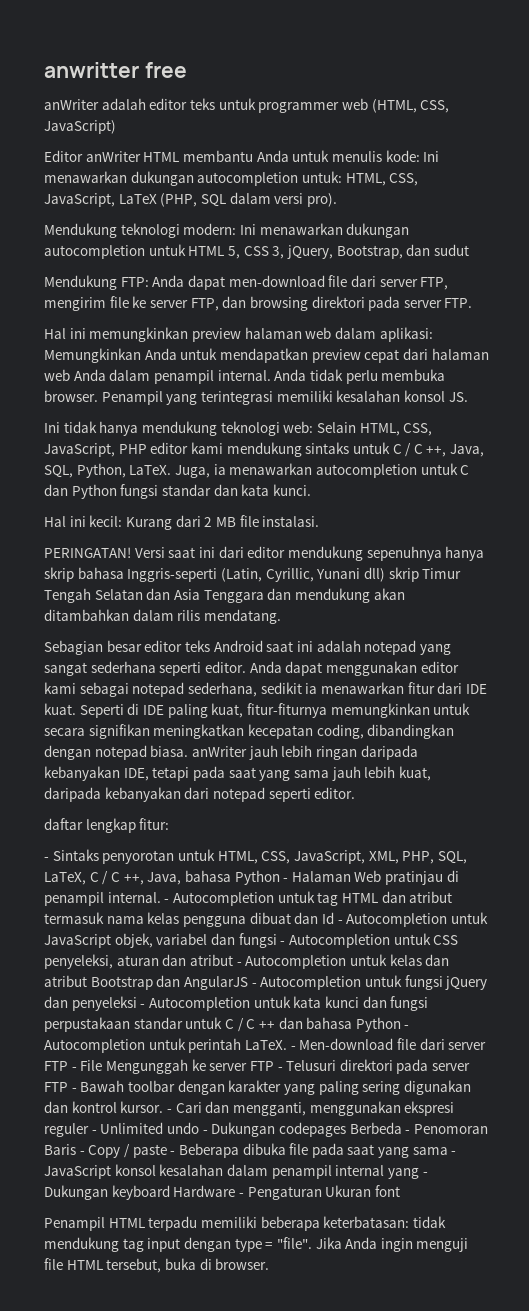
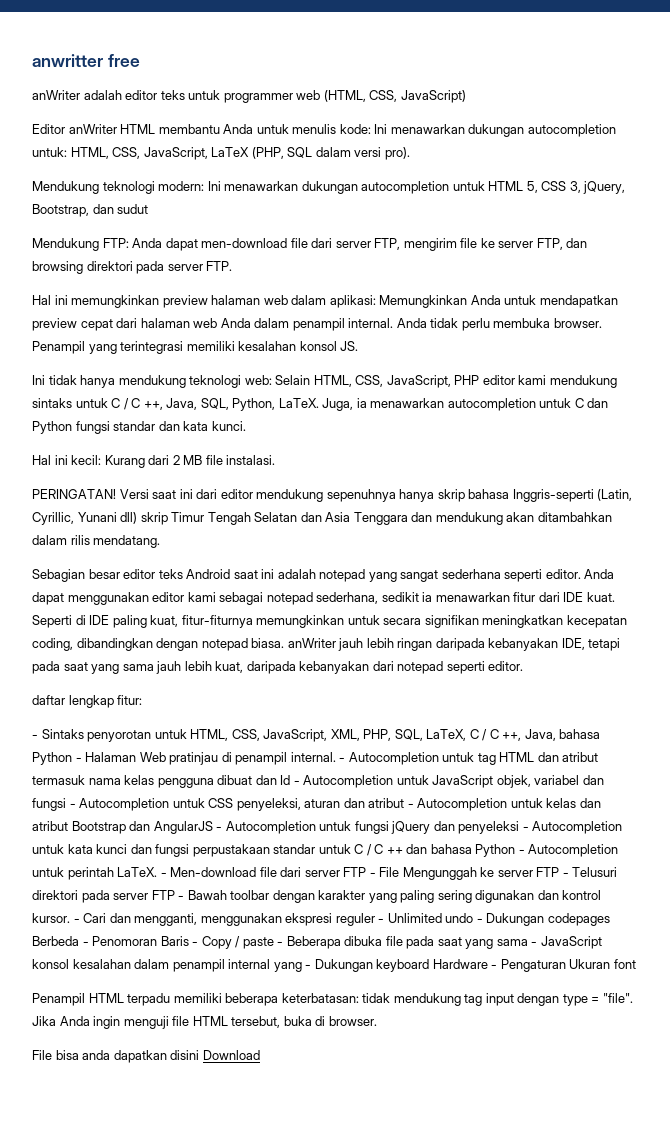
(270, 1264) none -> [32,1050,260,1063] // File bisa anda dapatkan disini Download

